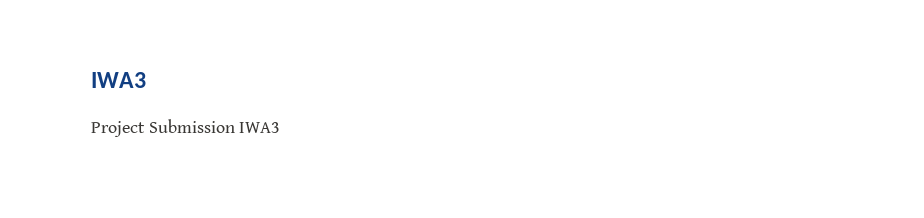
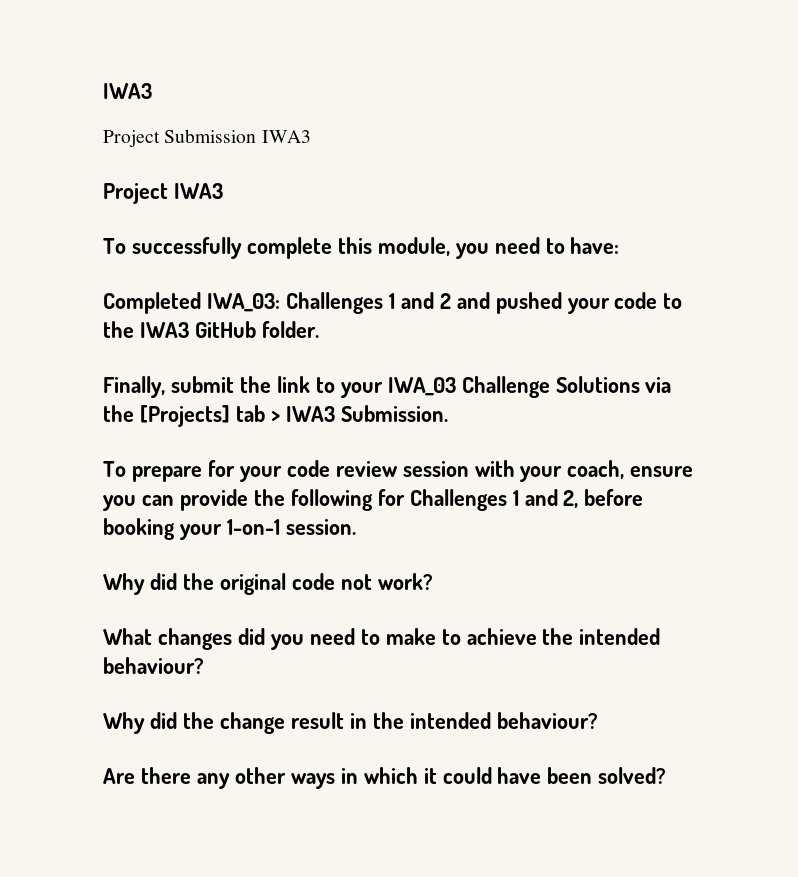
(281, 127) none -> [103,183,223,204] [103,237,620,259] [103,292,683,314] [103,321,319,338] [103,376,672,398] [103,405,448,427] [103,460,694,482] [103,489,644,511] [103,518,356,540] [103,573,433,595] [103,628,661,650] [103,657,204,674] [103,712,598,734] [103,767,667,789] // Project IWA3 // To successfully complete this module, you need to have: // Completed IWA_03: Challenges 1 and 2 and pushed your code to the IWA3 GitHub folder. // Finally, submit the link to your IWA_03 Challenge Solutions via the [Projects] tab > IWA3 Submission. // To prepare for your code review session with your coach, ensure you can provide the following for Challenges 1 and 2, before booking your 1-on-1 session. // Why did the original code not work? // What changes did you need to make to achieve the intended behaviour? // Why did the change result in the intended behaviour? // Are there any other ways in which it could have been solved?

